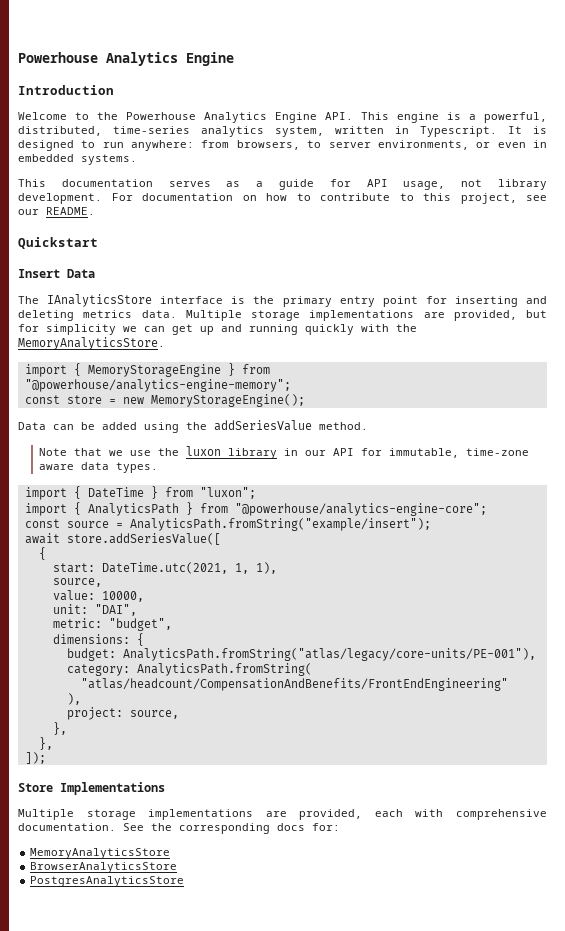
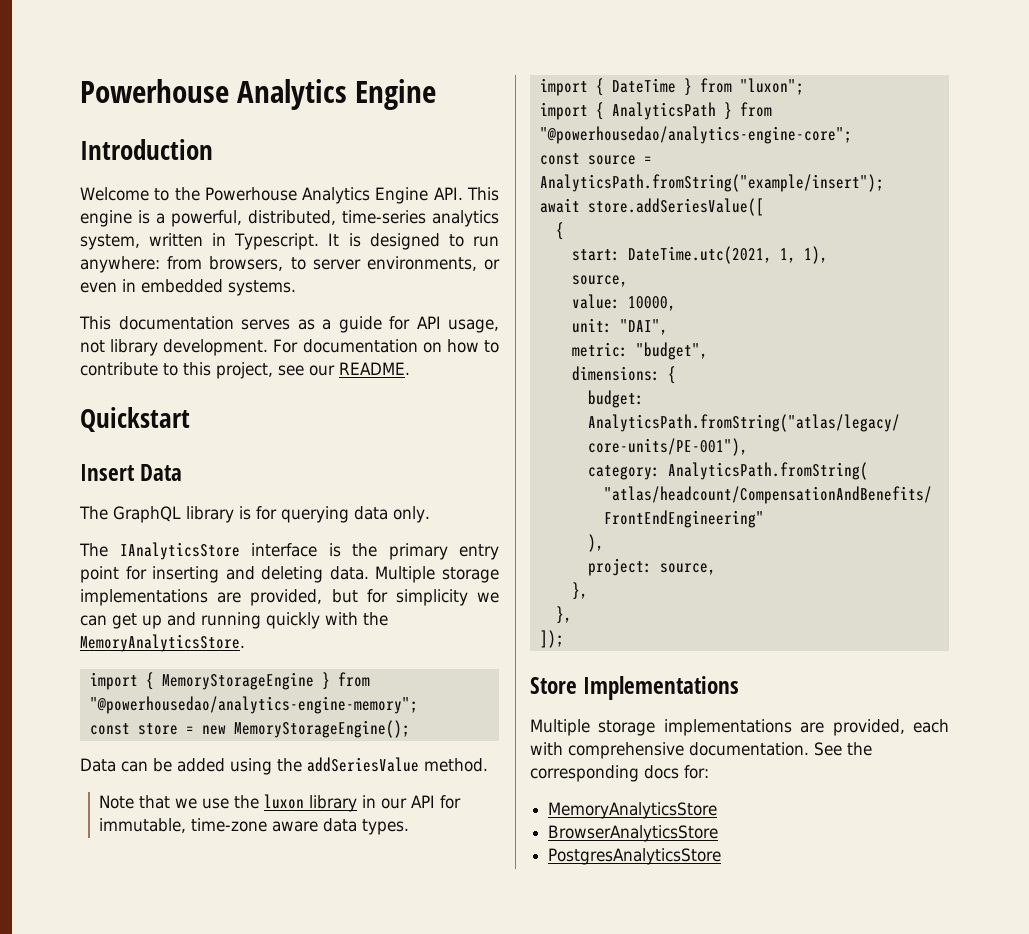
(95, 273) none -> [79,506,430,523] // The GraphQL library is for querying data only.
[83,310,133,318] metrics -> (324, 574) none
[24,379,291,392] "@powerhouse/analytics-engine-memory"; -> [89,696,418,714] "@powerhousedao/analytics-engine-memory";
[234,503,487,516] "@powerhouse/analytics-engine-core"; -> [539,126,852,144] "@powerhousedao/analytics-engine-core";

